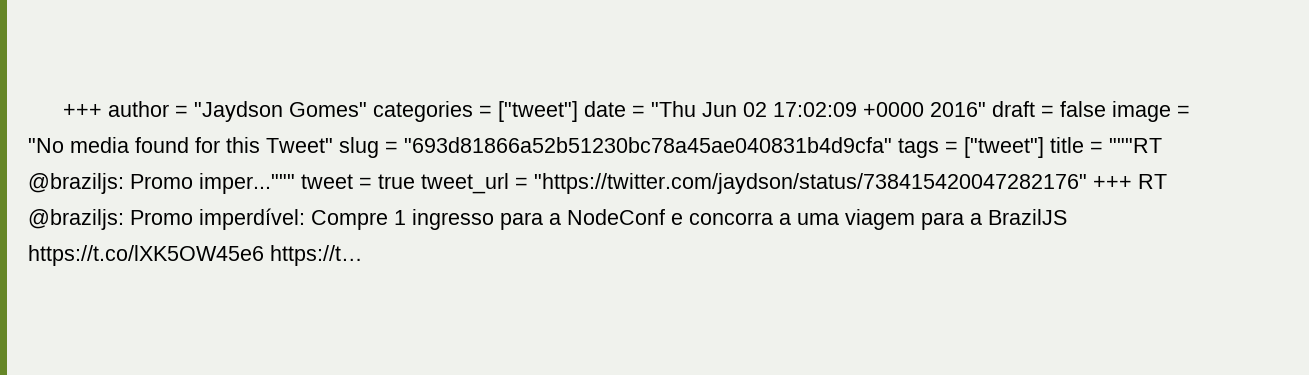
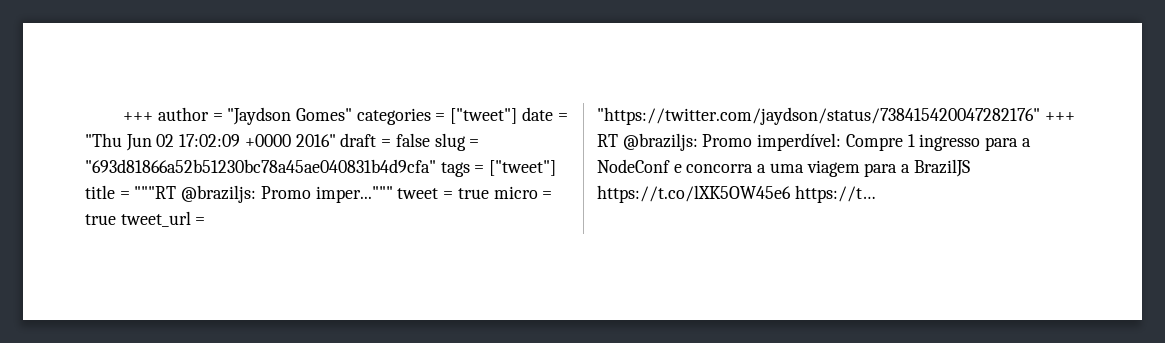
[1112,101,1191,122] [28,137,333,153] image = "No media found for this Tweet" -> (430, 140) none
(415, 181) none -> [493,186,553,199] [85,214,116,225] micro = true

